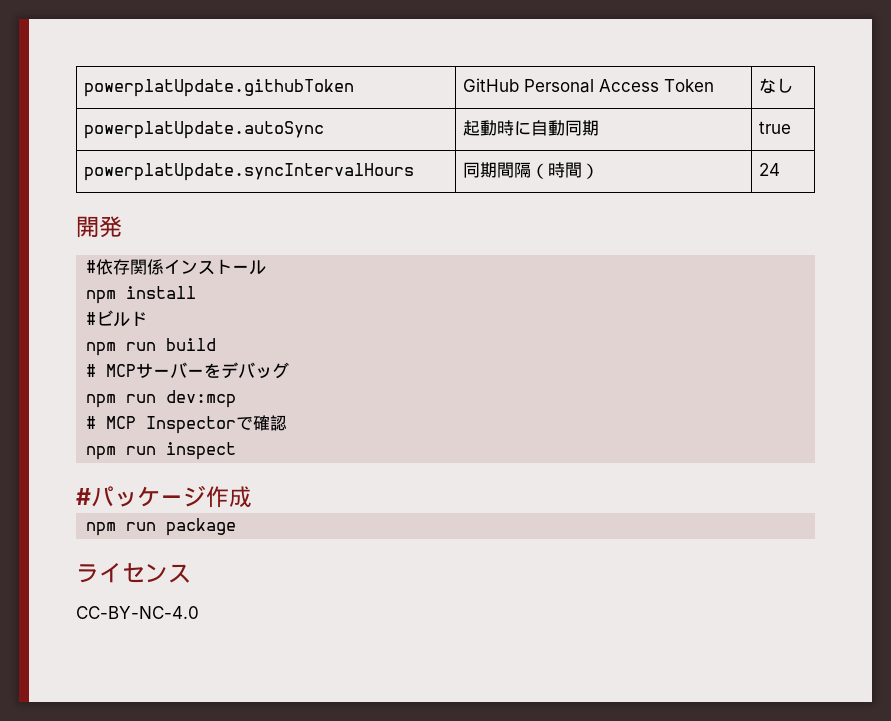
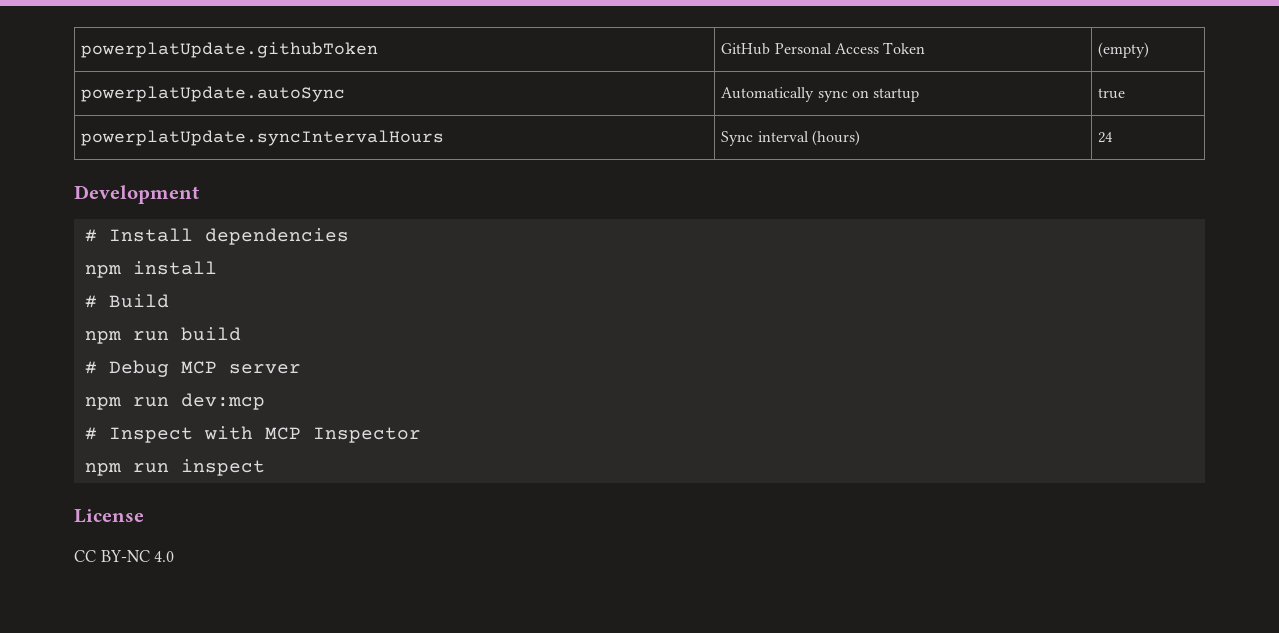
[759,78,794,94] なし -> [1098,42,1150,58] (empty)
[463,120,600,136] [759,121,792,134] [84,163,415,181] [463,162,600,179] 起動時に自動同期 | true // powerplatUpdate.syncIntervalHours | 同期間隔（時間） -> [721,87,920,102] [1098,88,1126,99] [81,130,445,146] [721,130,860,146] Automatically sync on startup | true // powerplatUpdate.syncIntervalHours | Sync interval (hours)
[76,216,122,238] [86,259,267,275] 開発 // #依存関係インストール -> [74,185,199,204] [84,228,349,245] Development // # Install dependencies
[96,310,148,327] ビルド -> [108,294,169,308] Build
[106,362,290,379] MCPサーバーをデバッグ -> [108,360,301,377] Debug MCP server
(97, 422) none -> [108,426,253,443] Inspect with
[236,415,288,431] で確認 -> (421, 435) none
[76,485,252,508] [86,518,237,536] [76,563,191,583] [76,606,199,619] #パッケージ作成 // npm run package // ライセンス // CC-BY-NC-4.0 -> [74,509,144,523] [74,550,175,562] License // CC BY-NC 4.0

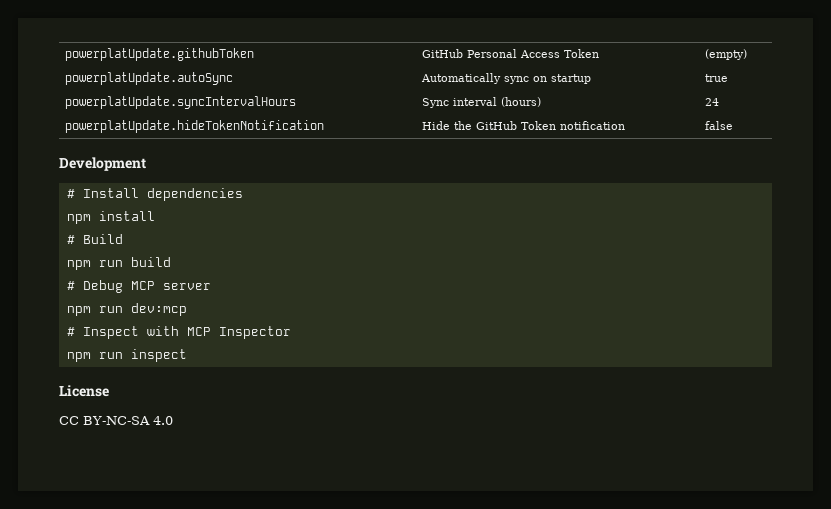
(1114, 137) none -> [64,120,324,133] [421,121,625,130] [704,121,733,130] // powerplatUpdate.hideTokenNotification | Hide the GitHub Token notification | false
[100,550,150,562] BY-NC -> [83,416,150,425] BY-NC-SA

